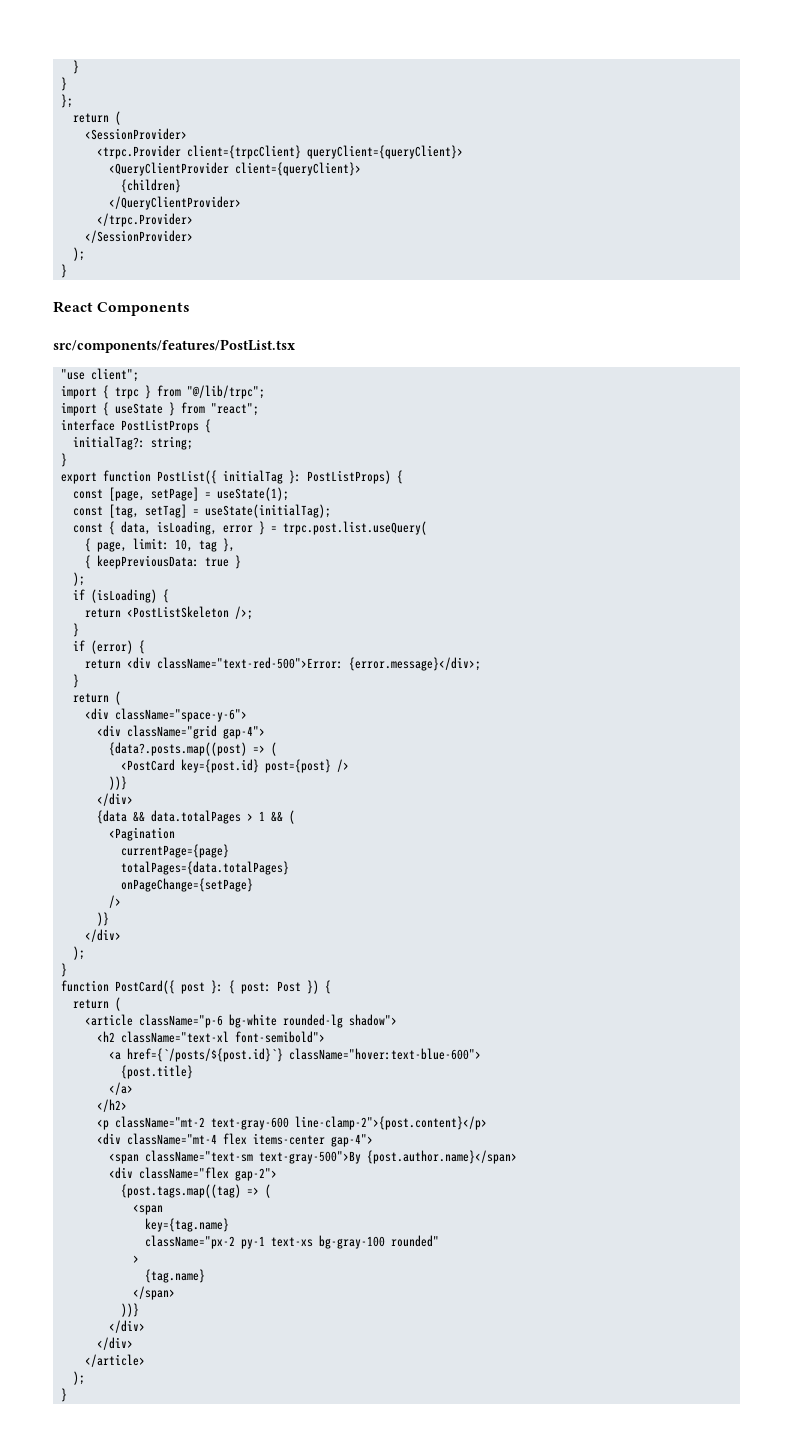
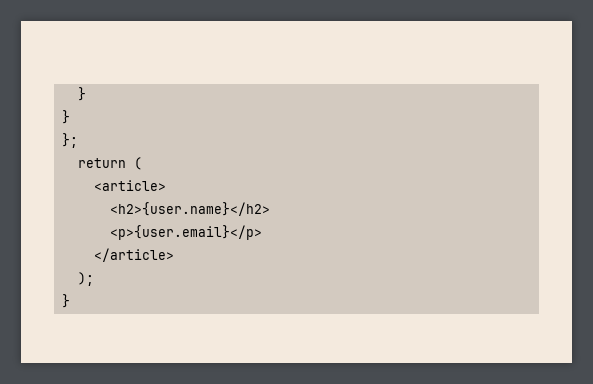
[85,128,188,140] [97,145,464,159] [109,162,362,176] [121,179,182,193] [109,196,242,210] [97,213,194,227] [85,230,194,243] [73,247,86,261] [61,264,68,278] [53,301,191,316] [53,339,295,353] [61,368,140,382] [61,385,266,399] [61,402,260,416] [61,419,212,433] [73,436,194,450] [61,453,68,467] [61,470,404,484] [73,487,290,501] [73,504,332,518] [73,521,428,535] [85,538,236,552] [85,555,242,569] [73,572,86,586] [73,589,170,603] [85,606,254,620] [73,623,80,637] [73,640,146,654] [85,657,482,671] [73,674,80,688] [73,691,122,705] [85,708,248,722] [97,725,266,739] [109,742,278,756] [121,759,350,773] [109,776,128,790] [97,793,134,806] [97,810,296,824] [109,827,176,841] [121,844,230,858] [121,861,290,875] [121,878,254,892] [109,895,122,908] [97,912,110,926] [85,929,122,942] [73,946,86,960] [61,963,68,977] [61,980,332,994] [73,997,122,1011] [85,1014,398,1028] [97,1031,326,1043] [109,1048,482,1062] [121,1065,194,1079] [109,1082,134,1095] [97,1099,128,1112] [97,1116,488,1130] [97,1133,374,1147] [109,1150,518,1164] [109,1167,278,1181] [121,1184,272,1198] [133,1204,164,1215] [145,1218,230,1232] [145,1235,440,1249] [133,1255,140,1263] [145,1269,206,1283] [133,1286,176,1300] [121,1303,140,1317] [109,1320,146,1333] [97,1337,134,1350] <SessionProvider> // <trpc.Provider client={trpcClient} queryClient={queryClient}> // <QueryClientProvider client={queryClient}> // {children} // </QueryClientProvider> // </trpc.Provider> // </SessionProvider> // ); // } // React Components // src/components/features/PostList.tsx // "use client"; // import { trpc } from "@/lib/trpc"; // import { useState } from "react"; // interface PostListProps { // initialTag?: string; // } // export function PostList({ initialTag }: PostListProps) { // const [page, setPage] = useState(1); // const [tag, setTag] = useState(initialTag); // const { data, isLoading, error } = trpc.post.list.useQuery( // { page, limit: 10, tag }, // { keepPreviousData: true } // ); // if (isLoading) { // return <PostListSkeleton />; // } // if (error) { // return <div className="text-red-500">Error: {error.message}</div>; // } // return ( // <div className="space-y-6"> // <div className="grid gap-4"> // {data?.posts.map((post) => ( // <PostCard key={post.id} post={post} /> // ))} // </div> // {data && data.totalPages > 1 && ( // <Pagination // currentPage={page} // totalPages={data.totalPages} // onPageChange={setPage} // /> // )} // </div> // ); // } // function PostCard({ post }: { post: Post }) { // return ( // <article className="p-6 bg-white rounded-lg shadow"> // <h2 className="text-xl font-semibold"> // <a href={`/posts/${post.id}`} className="hover:text-blue-600"> // {post.title} // </a> // </h2> // <p className="mt-2 text-gray-600 line-clamp-2">{post.content}</p> // <div className="mt-4 flex items-center gap-4"> // <span className="text-sm text-gray-500">By {post.author.name}</span> // <div className="flex gap-2"> // {post.tags.map((tag) => ( // <span // key={tag.name} // className="px-2 py-1 text-xs bg-gray-100 rounded" // > // {tag.name} // </span> // ))} // </div> // </div> -> [94,180,167,191] [110,202,271,216] [110,225,263,240] <article> // <h2>{user.name}</h2> // <p>{user.email}</p>

